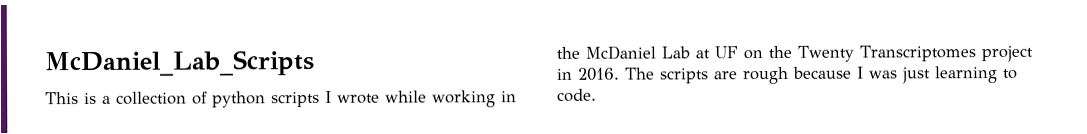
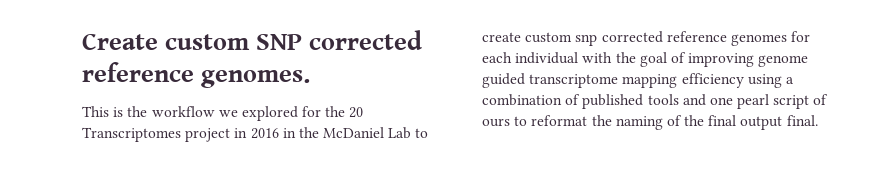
[44,50,315,77] [45,90,517,108] [556,45,1033,63] [557,66,1018,85] [557,88,597,102] McDaniel_Lab_Scripts // This is a collection of python scripts I wrote while working in the McDaniel Lab at UF on the Twenty Transcriptomes project in 2016. The scripts are rough because I was just learning to code. -> [82,30,422,50] [82,62,310,88] [82,106,364,121] [82,127,429,142] [482,31,811,46] [482,52,809,67] [482,73,794,88] [482,94,829,109] [482,115,818,130] Create custom SNP corrected reference genomes. // This is the workflow we explored for the 20 Transcriptomes project in 2016 in the McDaniel Lab to create custom snp corrected reference genomes for each individual with the goal of improving genome guided transcriptome mapping efficiency using a combination of published tools and one pearl script of ours to reformat the naming of the final output final.

